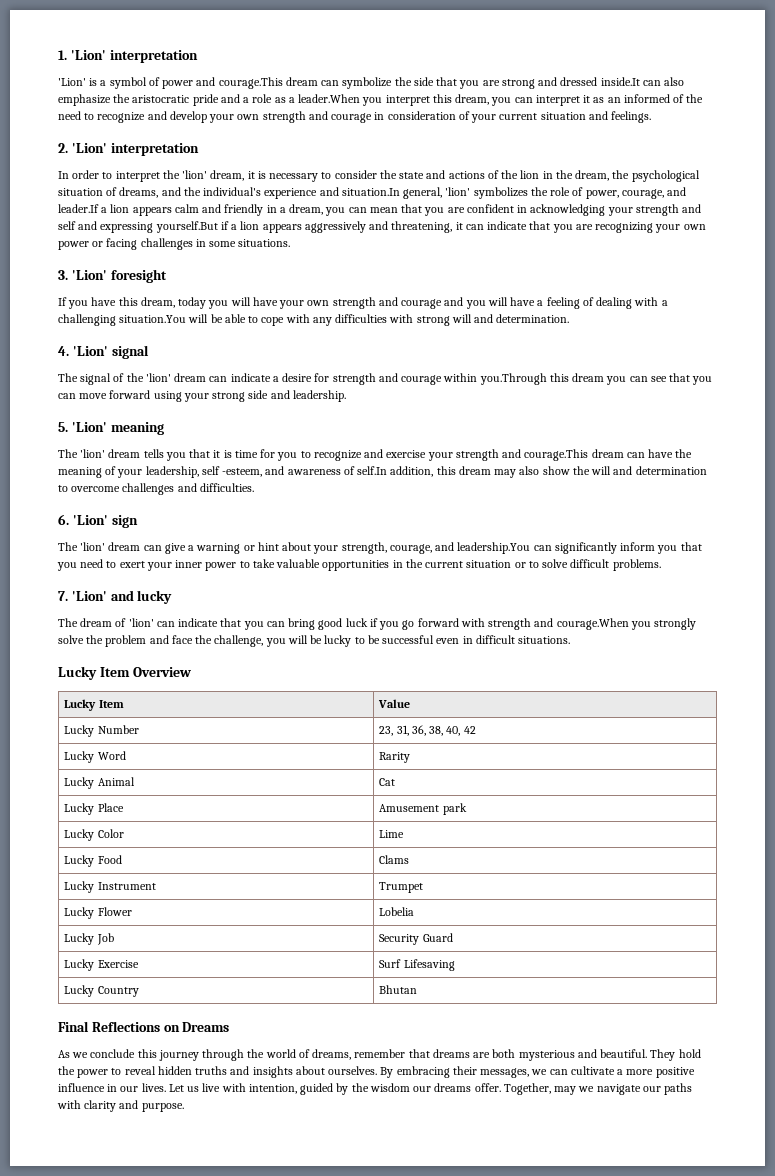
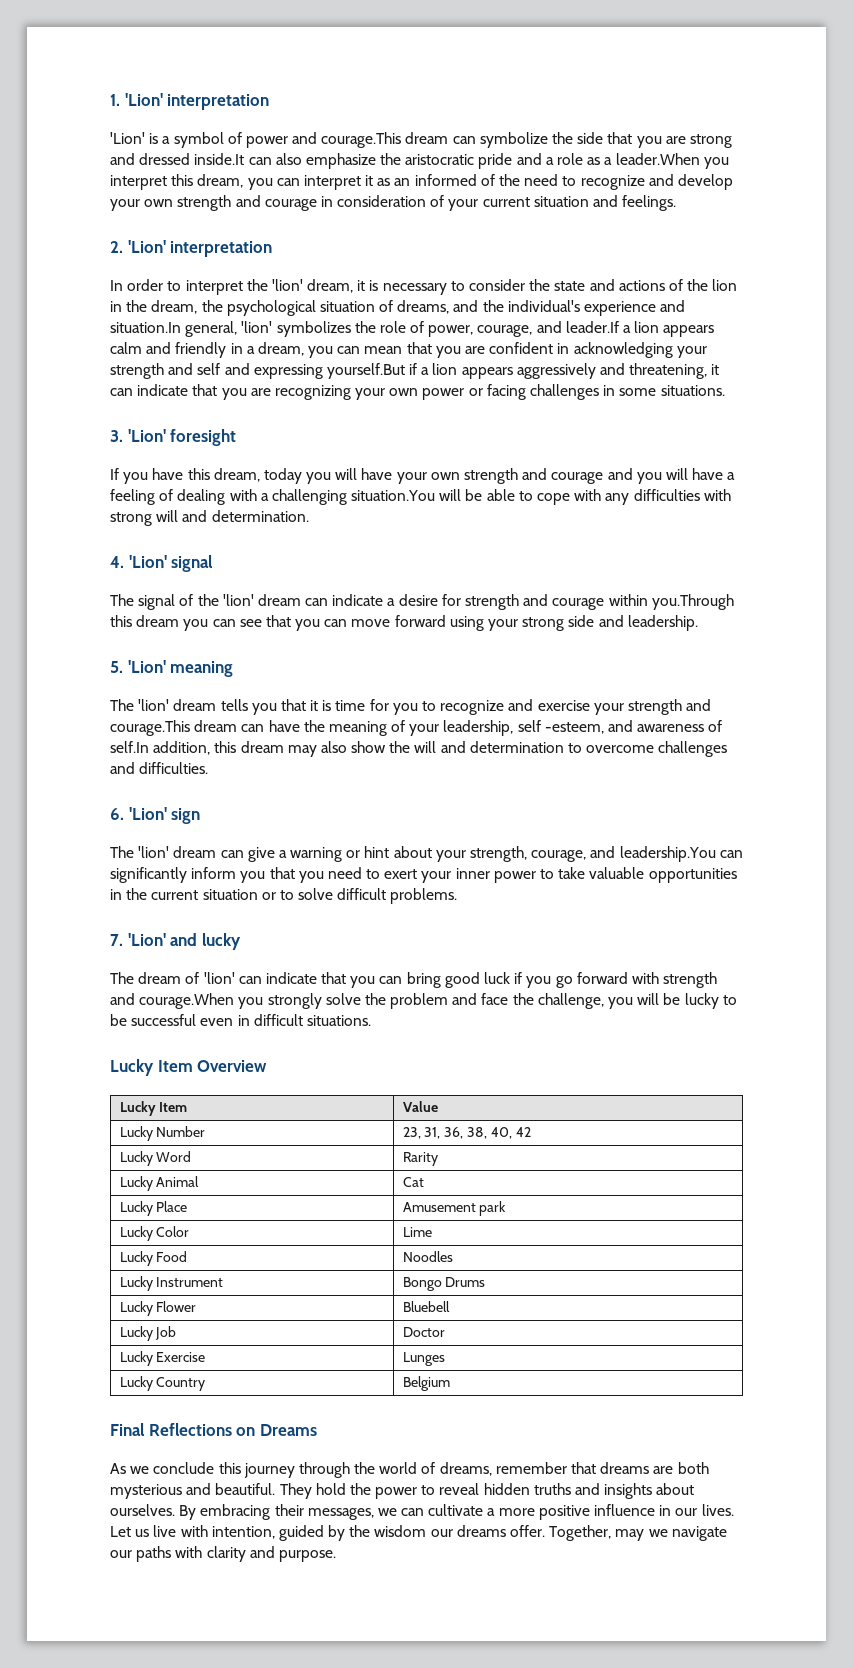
[379,855,410,864] Clams -> [402,1251,453,1262] Noodles
[379,882,424,893] Trumpet -> [402,1277,486,1291] Bongo Drums
[379,907,415,916] Lobelia -> [402,1301,450,1312] Bluebell
[379,933,453,945] Security Guard -> [402,1327,445,1337] Doctor
[379,959,455,971] Surf Lifesaving -> [402,1352,445,1366] Lunges
[379,985,418,994] Bhutan -> [402,1376,450,1391] Belgium

